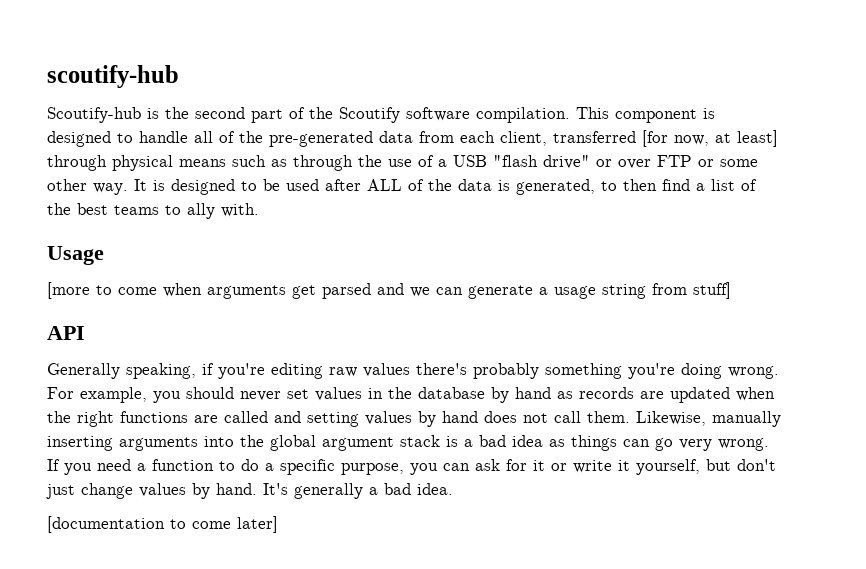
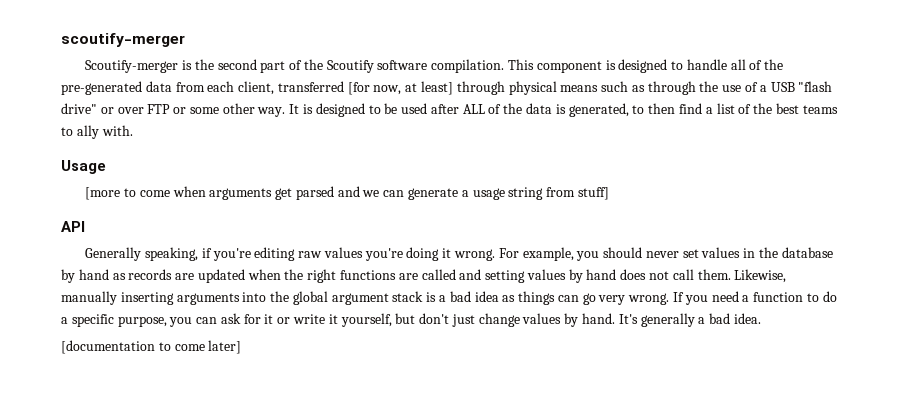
[47,65,179,88] [47,107,141,123] scoutify-hub // Scoutify-hub -> [61,33,185,47] [85,60,179,73] scoutify-merger // Scoutify-merger
[416,363,622,379] there's probably something -> (363, 252) none
(722, 371) none -> [442,248,452,258] it

